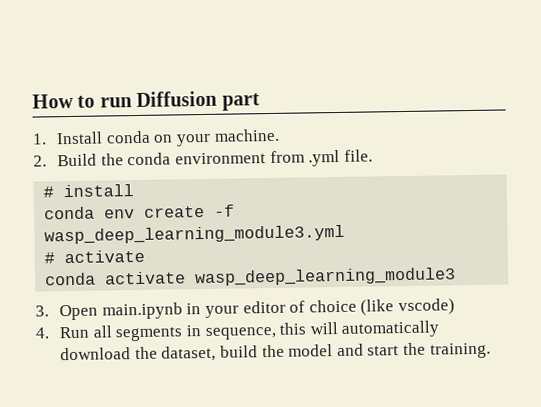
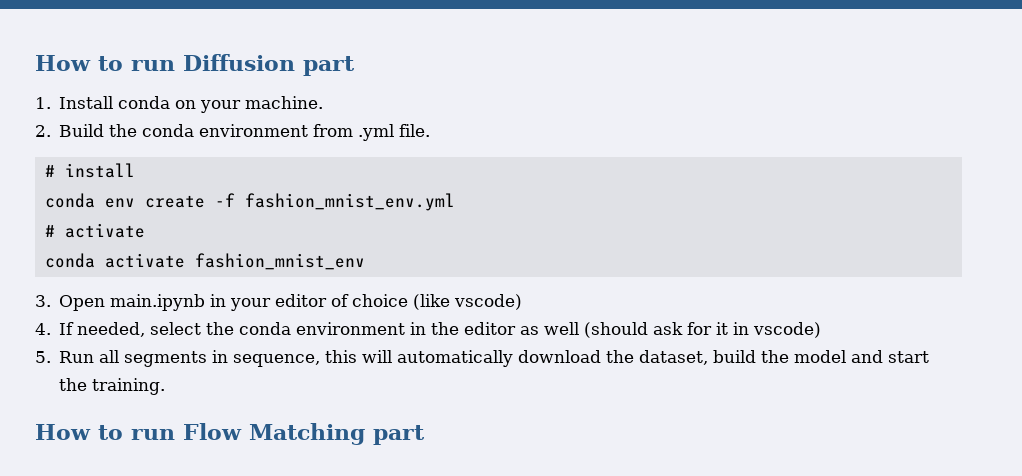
[44,224,346,245] wasp_deep_learning_module3.yml -> [244,193,455,211] fashion_mnist_env.yml
[195,267,457,287] wasp_deep_learning_module3 -> [194,253,365,270] fashion_mnist_env
(49, 333) none -> [59,322,822,338] [35,351,51,363] If needed, select the conda environment in the editor as well (should ask for it in vscode) // 5.
(491, 350) none -> [35,423,425,445] // How to run Flow Matching part

